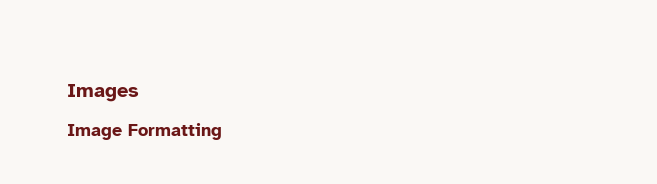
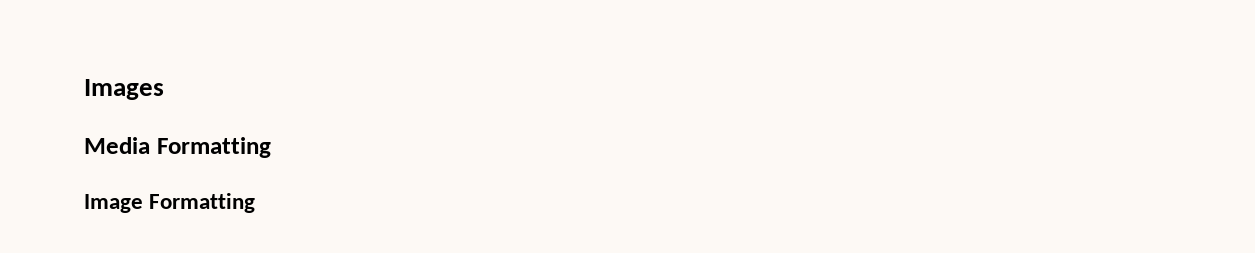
(139, 93) none -> [84,137,271,158] // Media Formatting

